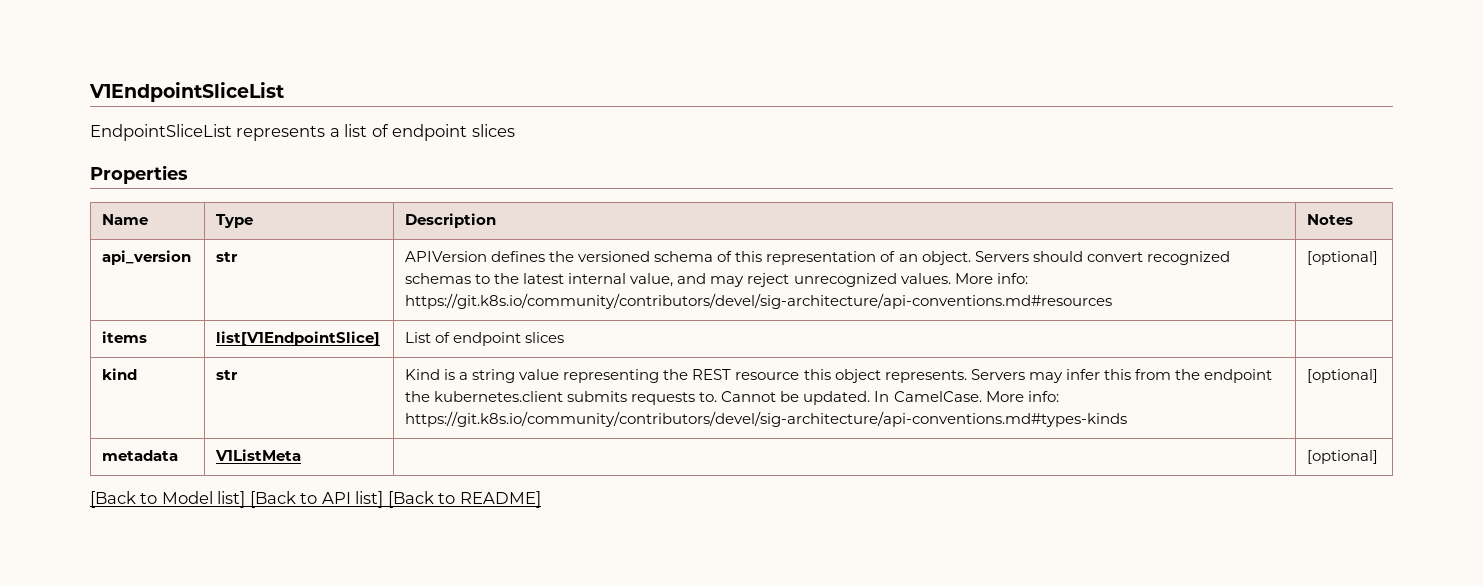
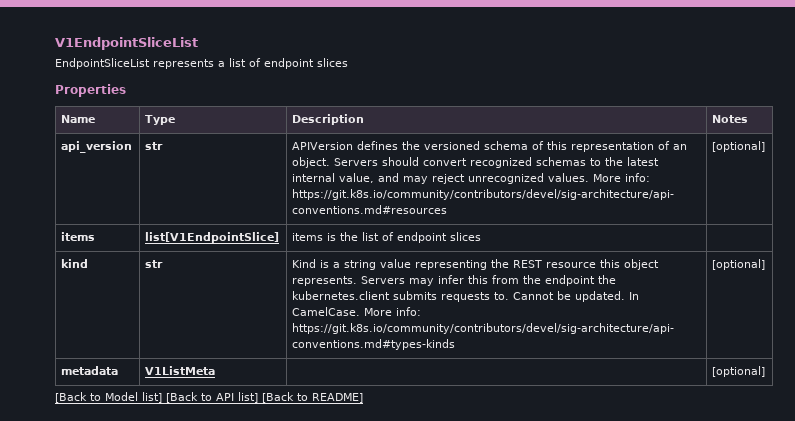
[405,332,432,343] List -> [292,232,380,241] items is the list

